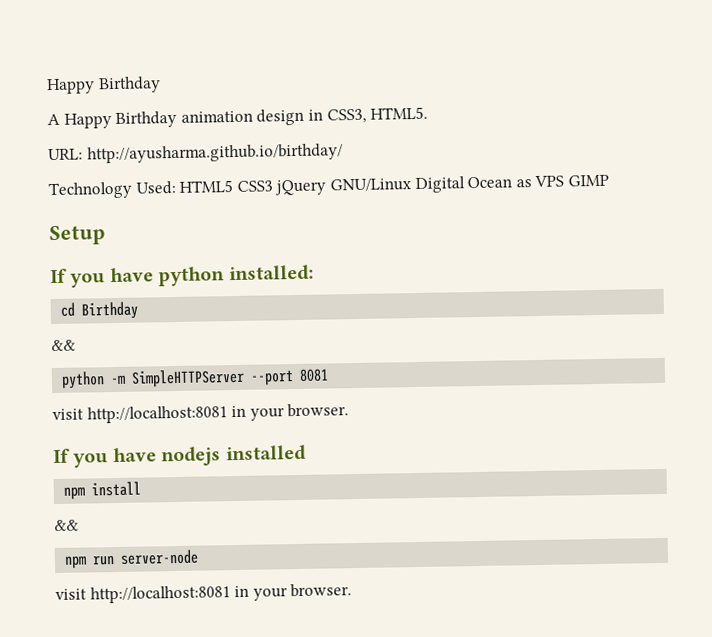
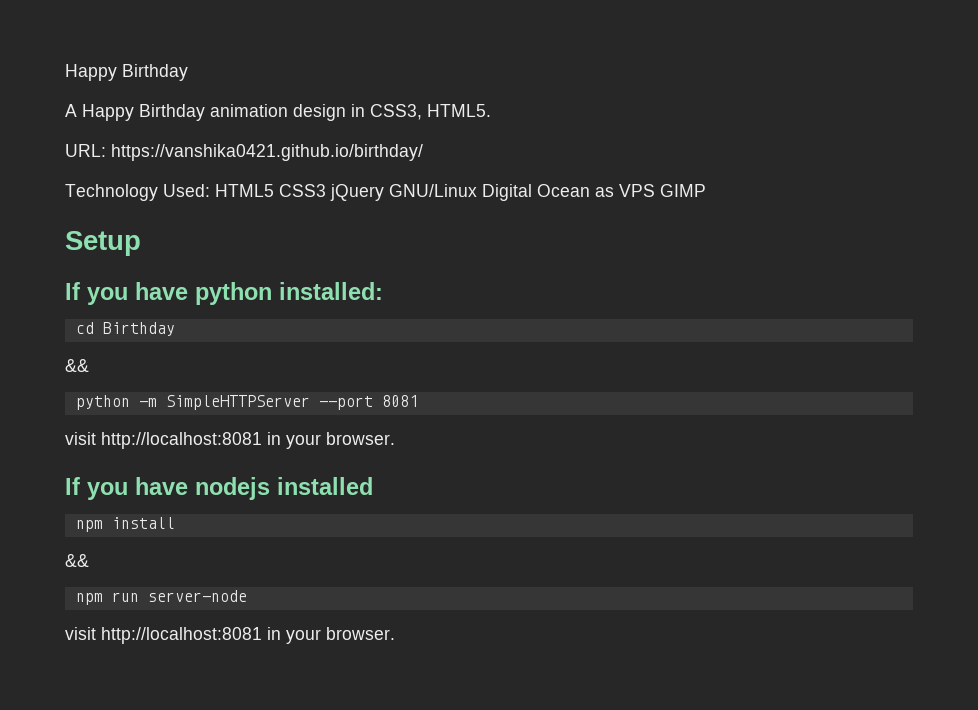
[86,143,343,164] http://ayusharma.github.io/birthday/ -> [111,144,423,161] https://vanshika0421.github.io/birthday/

